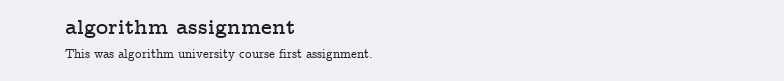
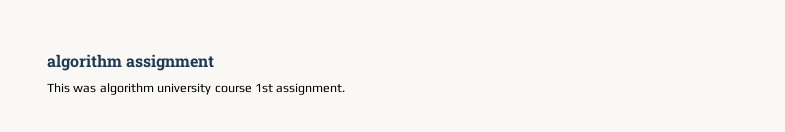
[279,49,302,58] first -> [254,83,273,93] 1st

